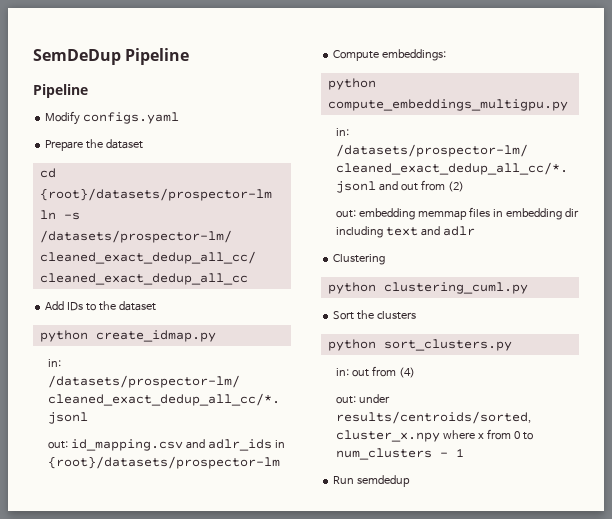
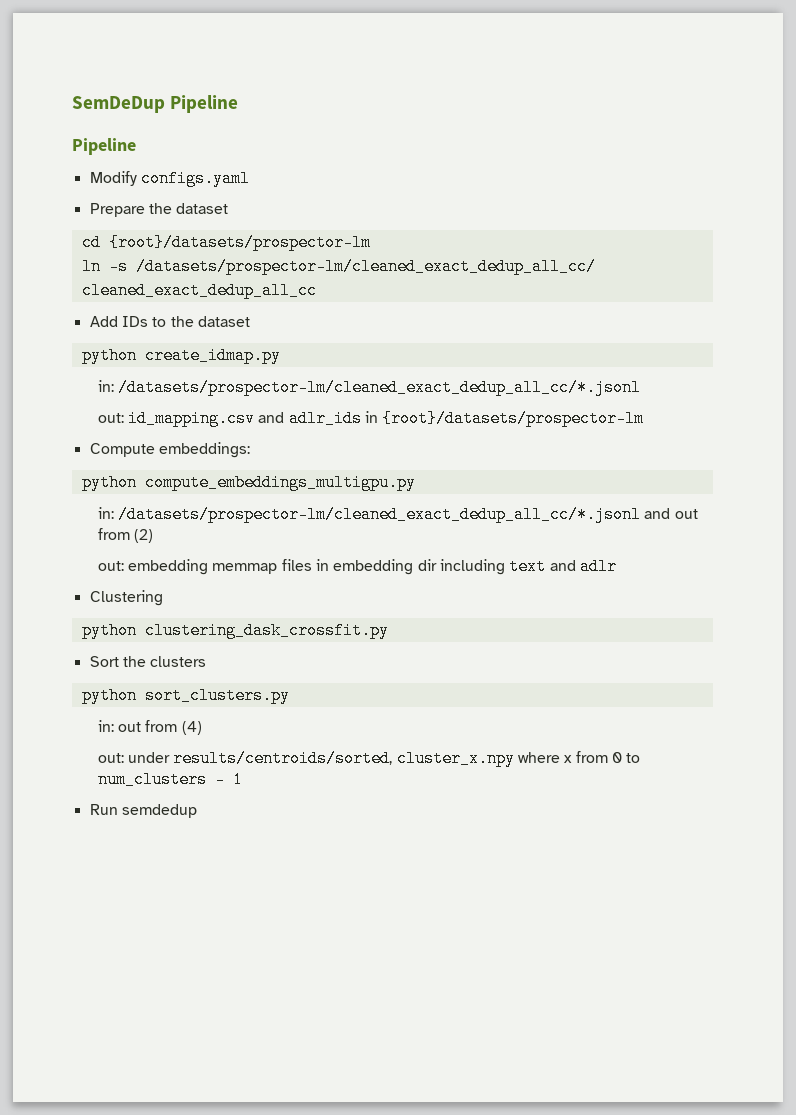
[383,282,528,294] clustering_cuml.py -> [144,622,389,639] clustering_dask_crossfit.py

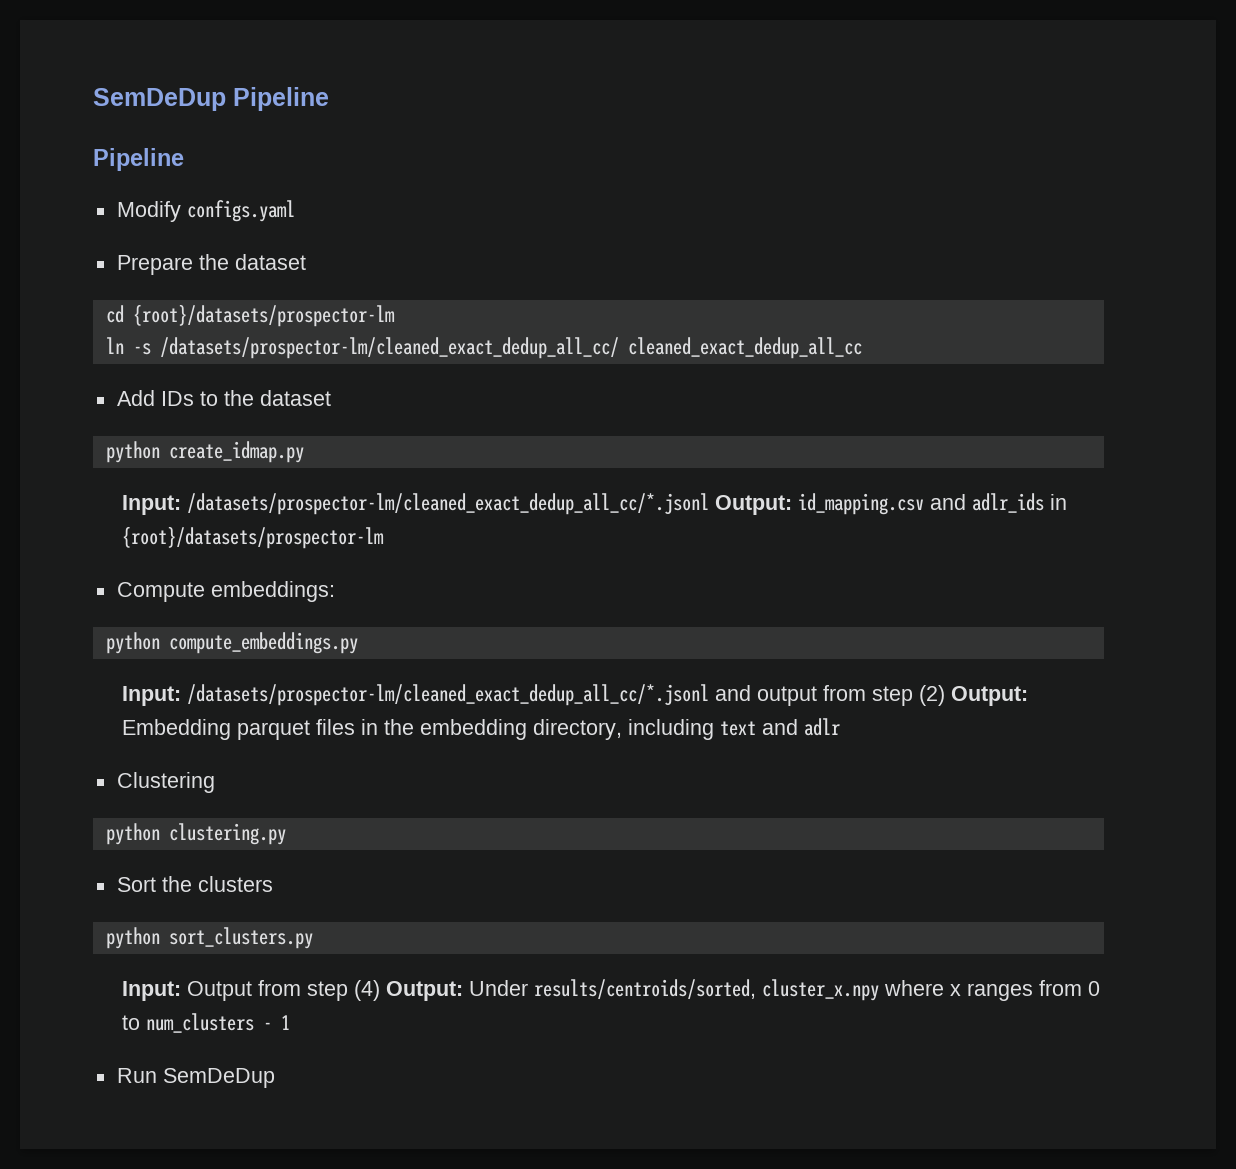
[97,379,642,396] [97,413,124,423] in: /datasets/prospector-lm/cleaned_exact_dedup_all_cc/*.jsonl // out: -> [121,493,792,515] Input: /datasets/prospector-lm/cleaned_exact_dedup_all_cc/*.jsonl Output:
[144,474,416,491] [97,506,698,523] [97,528,154,543] [97,559,437,575] compute_embeddings_multigpu.py // in: /datasets/prospector-lm/cleaned_exact_dedup_all_cc/*.jsonl and out from (2) // out: embedding memmap files in embedding dir -> [168,632,358,654] [121,684,1028,706] [121,719,622,740] compute_embeddings.py // Input: /datasets/prospector-lm/cleaned_exact_dedup_all_cc/*.jsonl and output from step (2) Output: Embedding parquet files in the embedding directory,
[144,622,389,639] clustering_dask_crossfit.py -> [168,823,286,845] clustering.py
[97,720,178,732] in: out from -> [121,980,348,1001] Input: Output from step
[97,752,171,763] // out: under -> [385,980,528,1001] Output: Under
(573, 759) none -> [966,983,1033,1001] ranges
[121,804,197,818] semdedup -> [162,1068,275,1088] SemDeDup

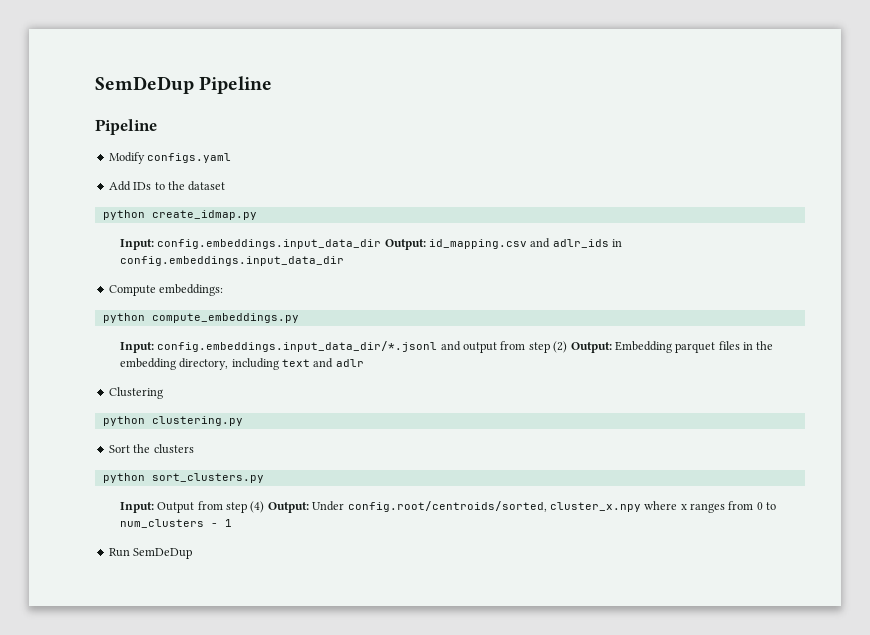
[116,254,306,275] [105,304,395,327] [105,337,862,359] // Prepare the dataset // cd {root}/datasets/prospector-lm // ln -s /datasets/prospector-lm/cleaned_exact_dedup_all_cc/ cleaned_exact_dedup_all_cc -> (232, 158) none
[186,493,709,515] /datasets/prospector-lm/cleaned_exact_dedup_all_cc/*.jsonl -> [157,239,382,249] config.embeddings.input_data_dir
[121,526,384,549] {root}/datasets/prospector-lm -> [119,256,344,266] config.embeddings.input_data_dir
[186,684,709,706] /datasets/prospector-lm/cleaned_exact_dedup_all_cc/*.jsonl -> [157,341,438,352] config.embeddings.input_data_dir/*.jsonl
[533,979,756,999] results/centroids/sorted, -> [347,501,547,512] config.root/centroids/sorted,

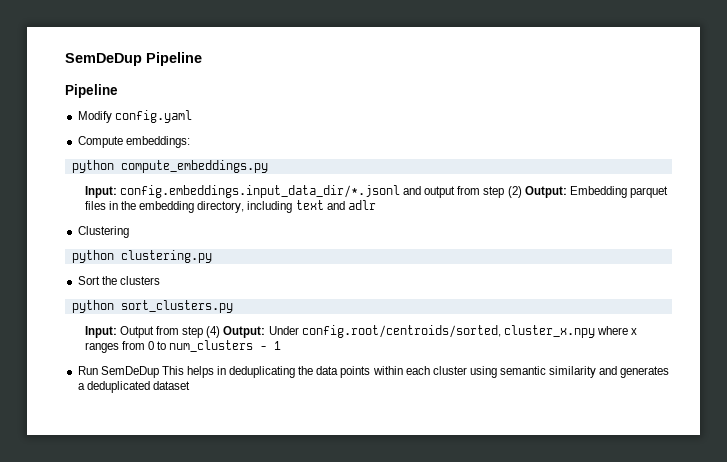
[147,153,232,163] [108,181,226,191] [102,210,257,220] [119,238,623,250] [119,256,344,266] configs.yaml // Add IDs to the dataset // python create_idmap.py // Input: config.embeddings.input_data_dir Output: id_mapping.csv and adlr_ids in config.embeddings.input_data_dir -> [114,110,192,123] config.yaml
(193, 553) none -> [161,366,670,378] [77,381,190,393] This helps in deduplicating the data points within each cluster using semantic similarity and generates a deduplicated dataset

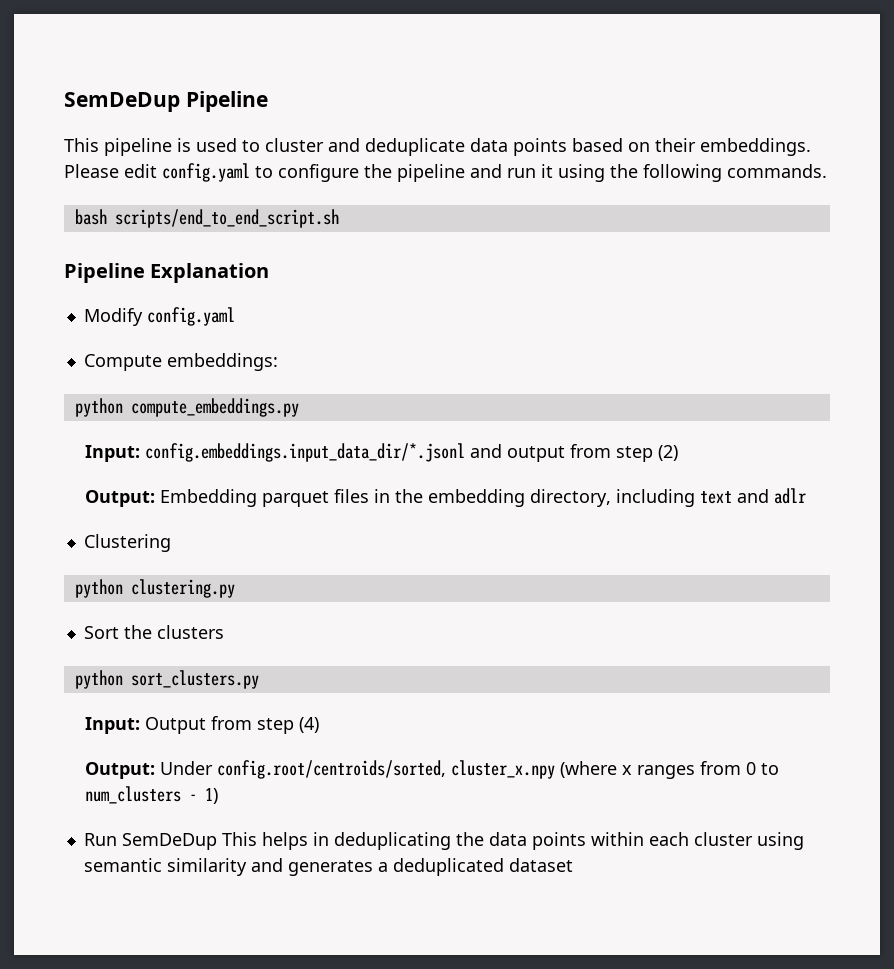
[65,84,118,98] // Pipeline -> [64,138,811,156] [64,163,827,182] [74,209,339,228] [64,263,270,283] // This pipeline is used to cluster and deduplicate data points based on their embeddings. Please edit config.yaml to configure the pipeline and run it using the following commands. // bash scripts/end_to_end_script.sh // Pipeline Explanation
(522, 192) none -> (678, 453) //
(221, 332) none -> (319, 725) //
[596,326,628,335] where -> [559,761,617,778] (where
[274,341,282,350] 1 -> [204,788,218,804] 1)

